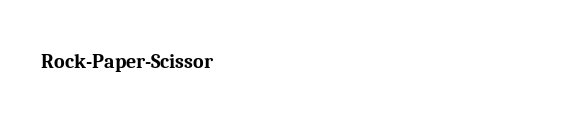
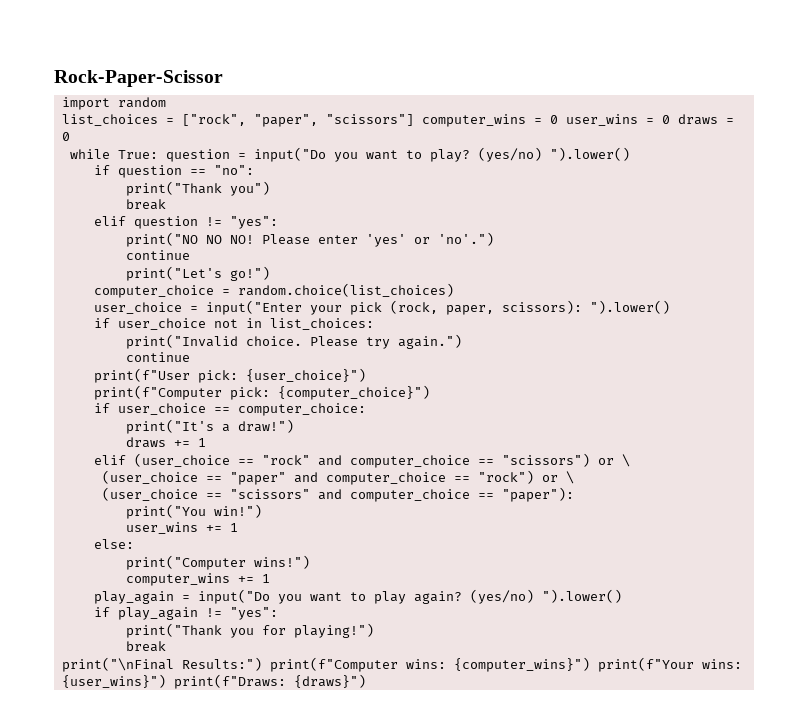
(214, 62) none -> [62,97,167,110] [62,114,735,127] [62,132,71,141] [70,147,631,162] [94,165,255,178] [126,181,271,196] [126,199,167,210] [94,216,279,229] [126,232,495,247] [126,250,191,260] [126,266,271,281] [94,283,455,298] [94,300,671,315] [94,318,375,330] [126,334,463,349] [126,352,191,362] [94,368,367,383] [94,385,431,400] [94,403,367,416] [126,419,295,434] [126,437,207,448] [94,453,631,468] [102,470,575,485] [102,487,575,502] [126,504,263,519] [126,522,239,534] [94,539,135,549] [126,555,311,570] [126,573,271,586] [94,589,623,604] [94,607,279,620] [126,623,375,638] [126,641,167,652] [62,657,743,672] [62,674,367,689] // import random // list_choices = ["rock", "paper", "scissors"] computer_wins = 0 user_wins = 0 draws = 0 // while True: question = input("Do you want to play? (yes/no) ").lower() // if question == "no": // print("Thank you") // break // elif question != "yes": // print("NO NO NO! Please enter 'yes' or 'no'.") // continue // print("Let's go!") // computer_choice = random.choice(list_choices) // user_choice = input("Enter your pick (rock, paper, scissors): ").lower() // if user_choice not in list_choices: // print("Invalid choice. Please try again.") // continue // print(f"User pick: {user_choice}") // print(f"Computer pick: {computer_choice}") // if user_choice == computer_choice: // print("It's a draw!") // draws += 1 // elif (user_choice == "rock" and computer_choice == "scissors") or \ // (user_choice == "paper" and computer_choice == "rock") or \ // (user_choice == "scissors" and computer_choice == "paper"): // print("You win!") // user_wins += 1 // else: // print("Computer wins!") // computer_wins += 1 // play_again = input("Do you want to play again? (yes/no) ").lower() // if play_again != "yes": // print("Thank you for playing!") // break // print("\nFinal Results:") print(f"Computer wins: {computer_wins}") print(f"Your wins: {user_wins}") print(f"Draws: {draws}")

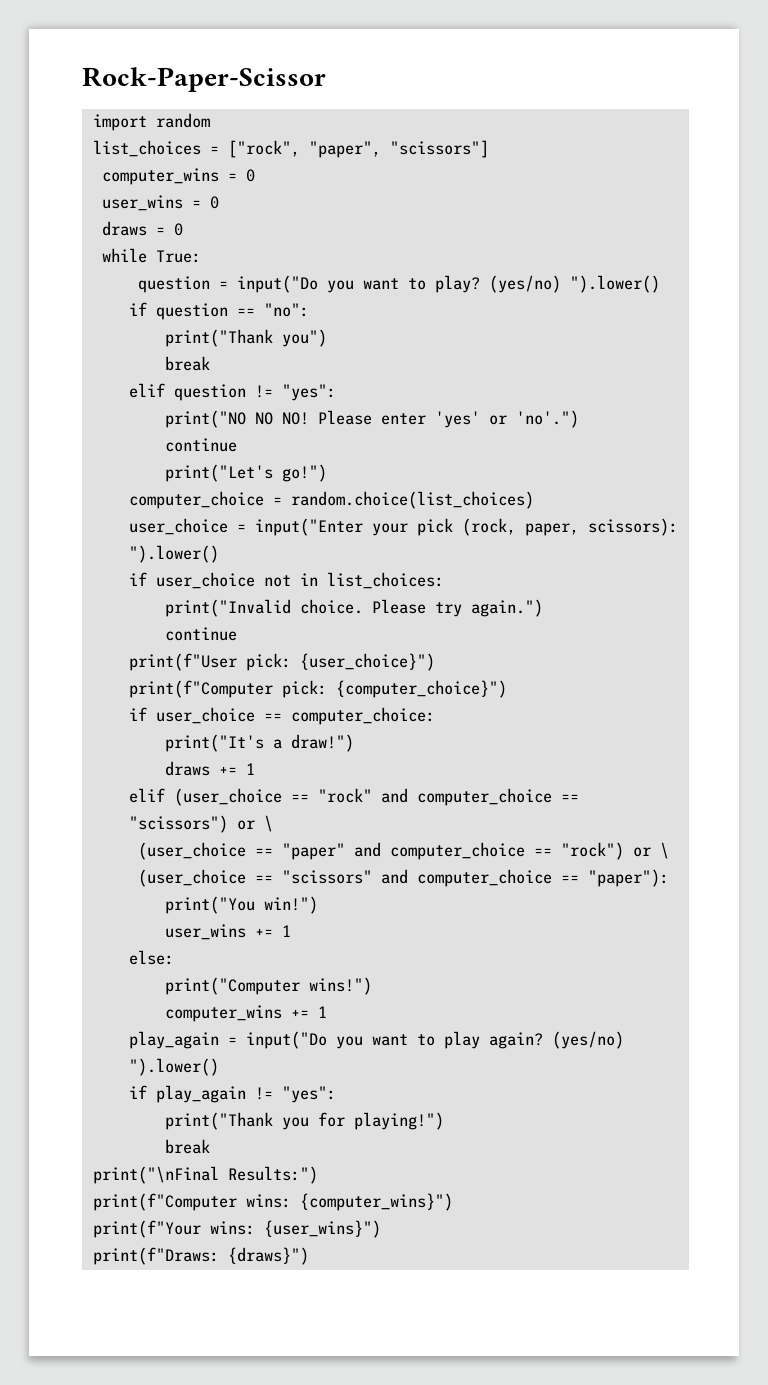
(415, 120) none -> (489, 149) //
(559, 119) none -> (255, 175) //
(671, 119) none -> (219, 202) //
(159, 154) none -> (201, 256) //
(263, 664) none -> (318, 1175) //
(591, 664) none -> (453, 1202) //
(167, 681) none -> (381, 1229) //

